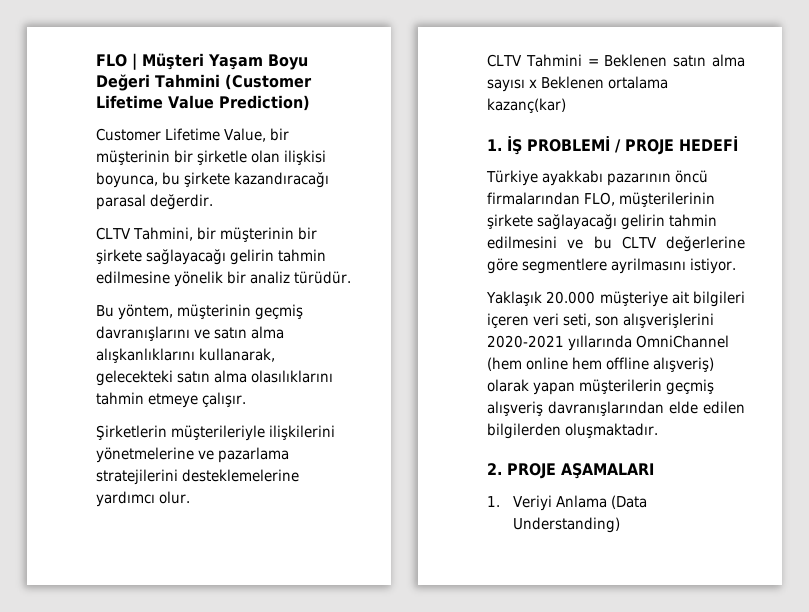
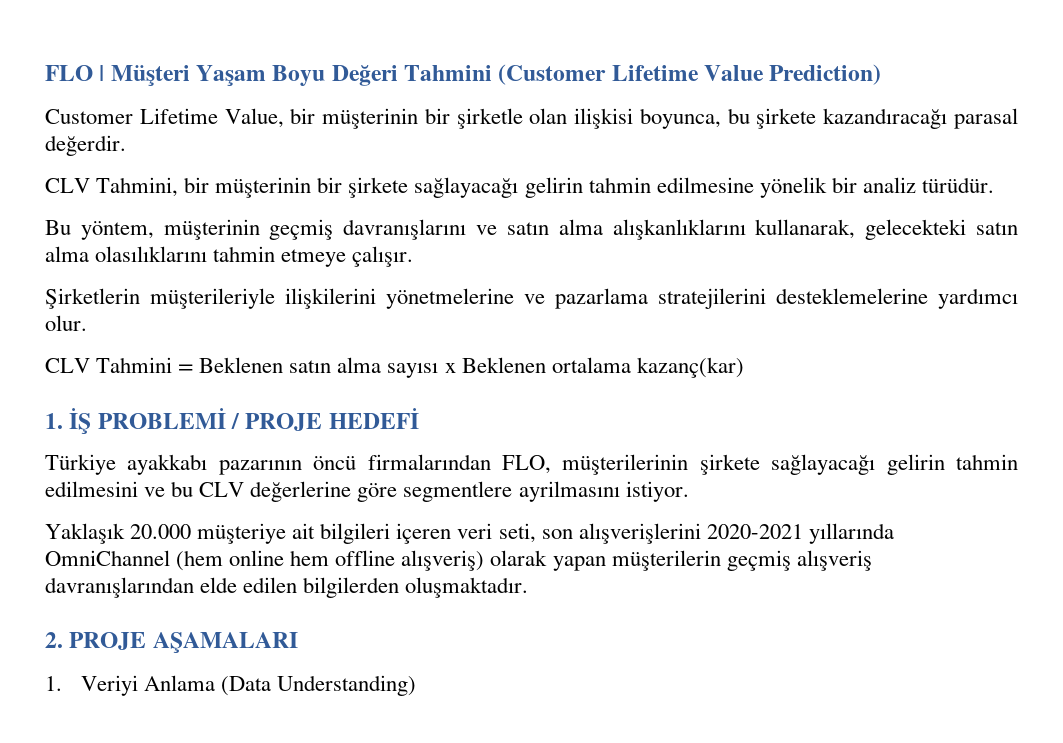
[96,227,131,240] CLTV -> [45,178,90,193] CLV
[487,54,522,67] CLTV -> [45,358,90,373] CLV
[621,236,657,249] CLTV -> [199,482,245,497] CLV

